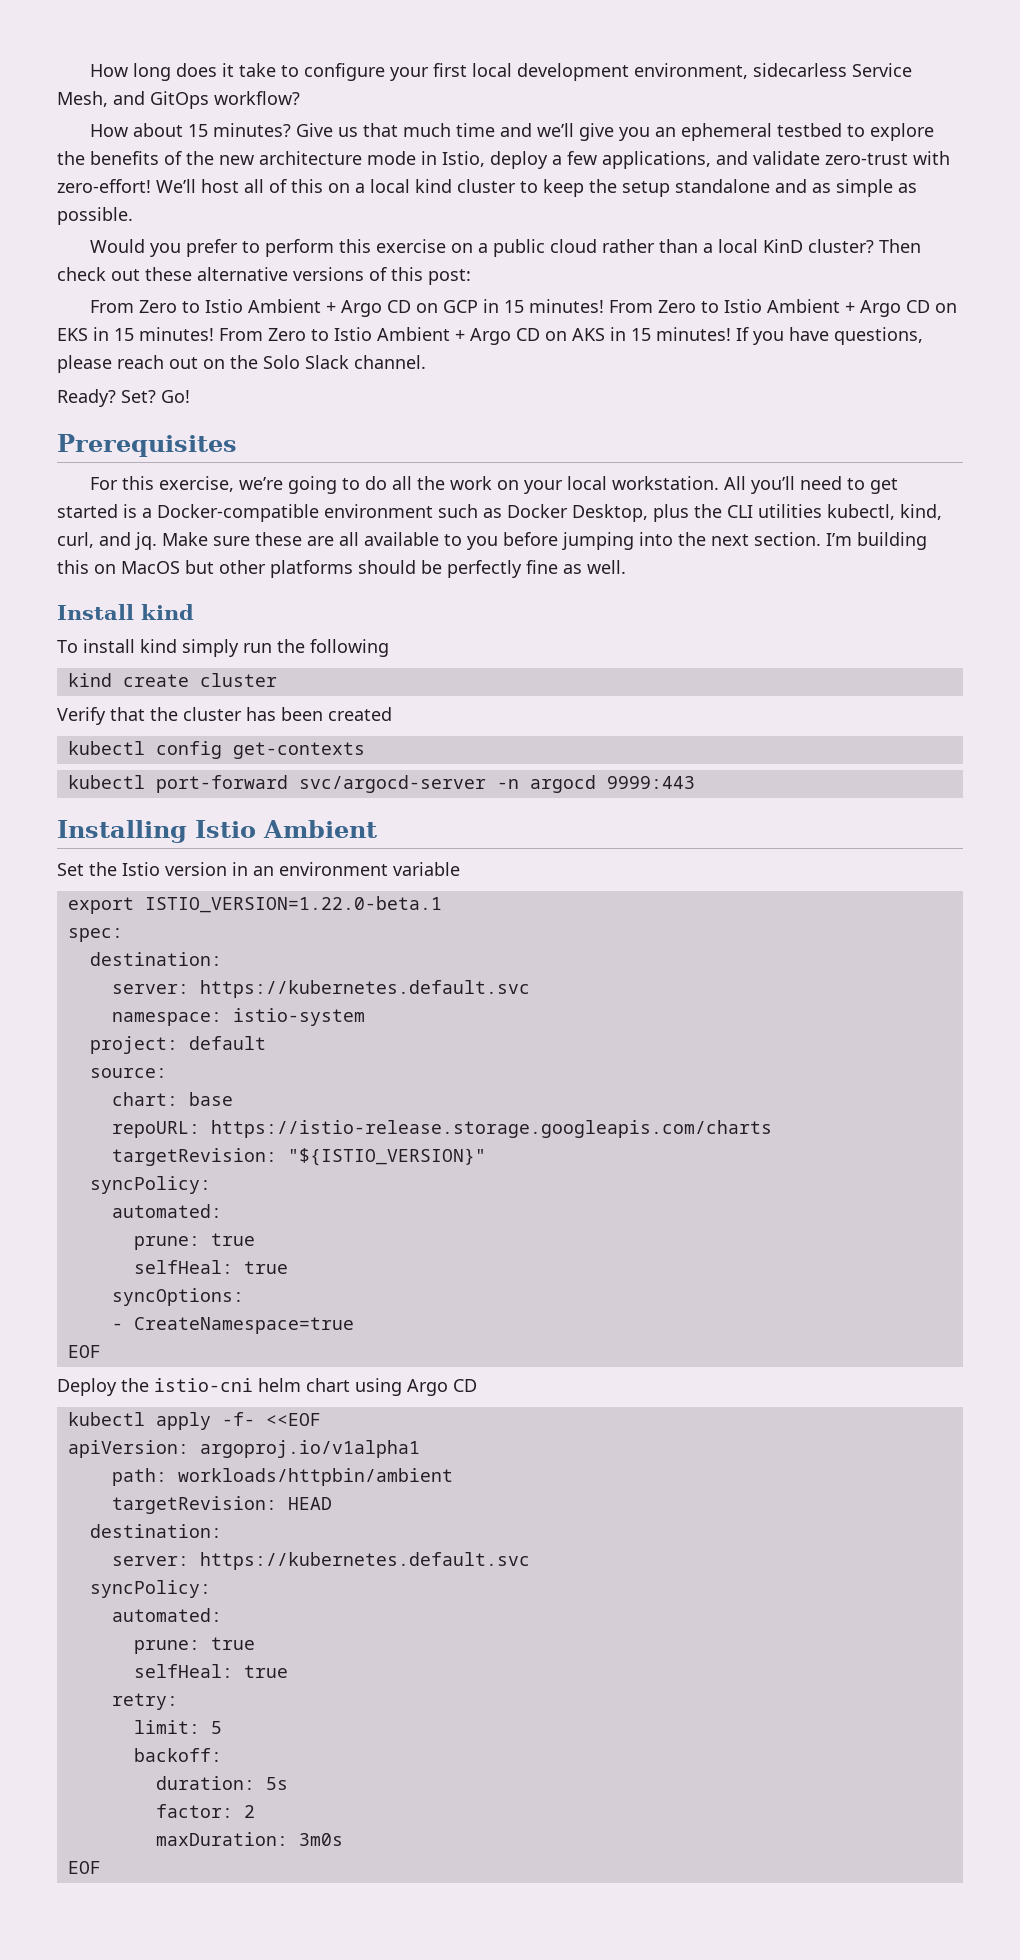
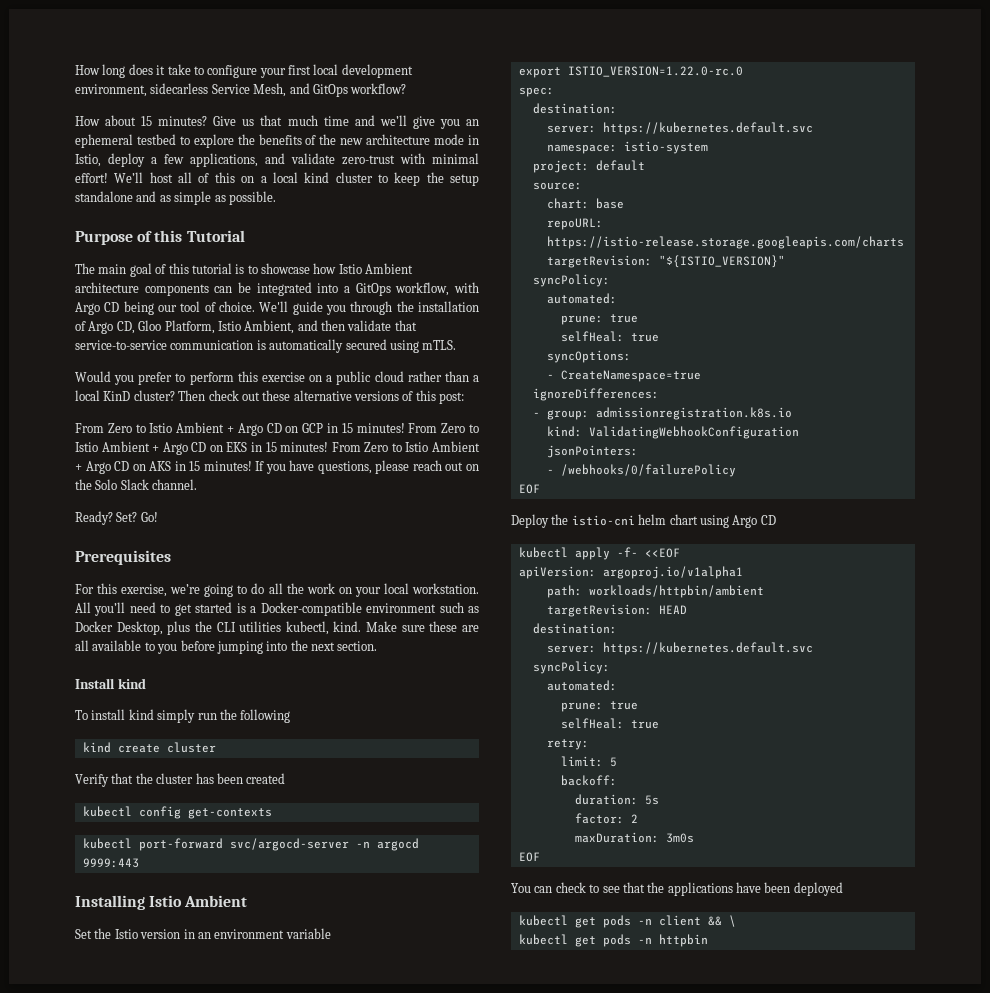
[57,179,151,193] zero-effort! -> [432,153,479,164] [75,173,108,183] minimal effort!
(133, 216) none -> [75,230,245,245] [75,263,414,277] [75,282,480,296] [75,301,479,315] [75,320,417,334] [75,339,457,353] // Purpose of this Tutorial // The main goal of this tutorial is to showcase how Istio Ambient architecture components can be integrated into a GitOps workflow, with Argo CD being our tool of choice. We'll guide you through the installation of Argo CD, Gloo Platform, Istio Ambient, and then validate that service-to-service communication is automatically secured using mTLS.
[900,504,942,520] [57,532,157,550] kind, curl, and jq. -> [333,621,362,632] kind.
[826,532,927,550] [57,560,626,578] I’m building this on MacOS but other platforms should be perfectly fine as well. -> (378, 646) none
[144,896,442,913] ISTIO_VERSION=1.22.0-beta.1 -> [567,66,743,77] ISTIO_VERSION=1.22.0-rc.0
(354, 1325) none -> [532,388,659,401] [532,407,792,420] [546,426,799,439] [546,445,638,458] [546,464,736,477] // ignoreDifferences: // - group: admissionregistration.k8s.io // kind: ValidatingWebhookConfiguration // jsonPointers: // - /webhooks/0/failurePolicy
(101, 1867) none -> [511,882,843,896] [518,915,736,928] [518,934,708,947] // You can check to see that the applications have been deployed // kubectl get pods -n client && \ // kubectl get pods -n httpbin

